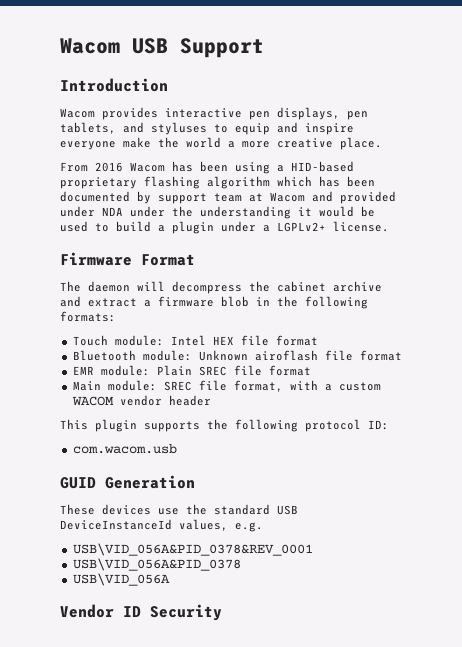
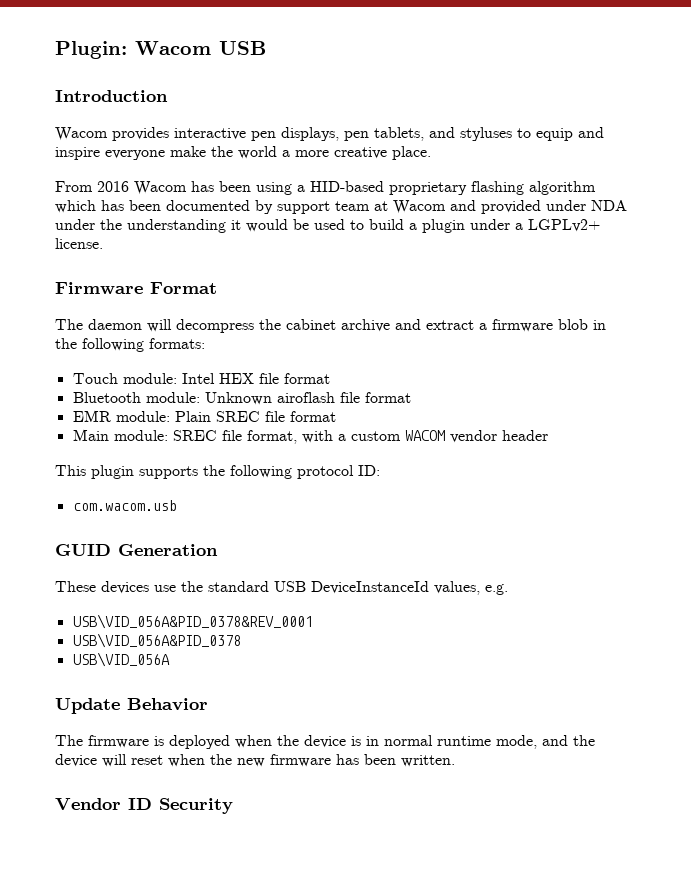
(60, 46) none -> [55,41,127,59] Plugin:
[180,38,264,58] Support -> (266, 48) none
(170, 579) none -> [55,698,208,714] [55,735,595,749] [55,754,455,767] // Update Behavior // The firmware is deployed when the device is in normal runtime mode, and the device will reset when the new firmware has been written.

